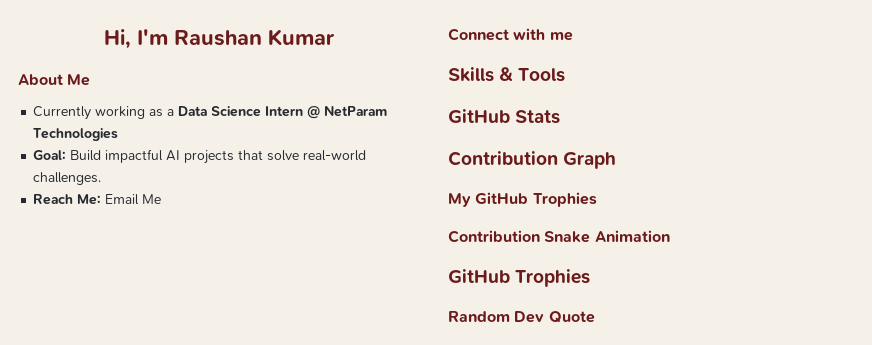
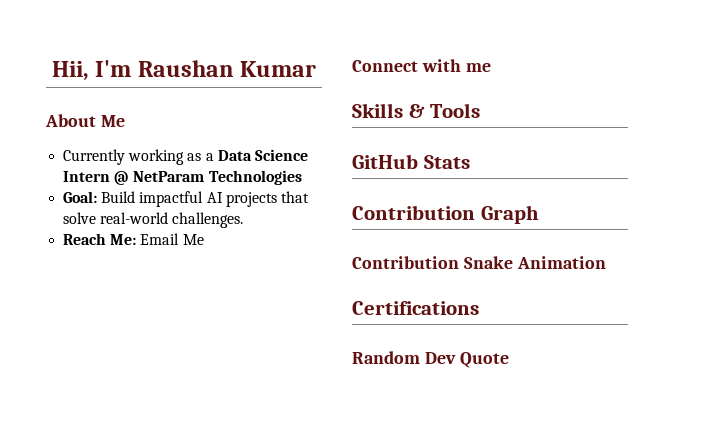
[103,29,131,49] Hi, -> [51,61,89,81] Hii,
[448,192,597,207] // My GitHub Trophies -> (539, 214) none
[448,269,591,287] GitHub Trophies -> [352,301,479,315] Certifications

